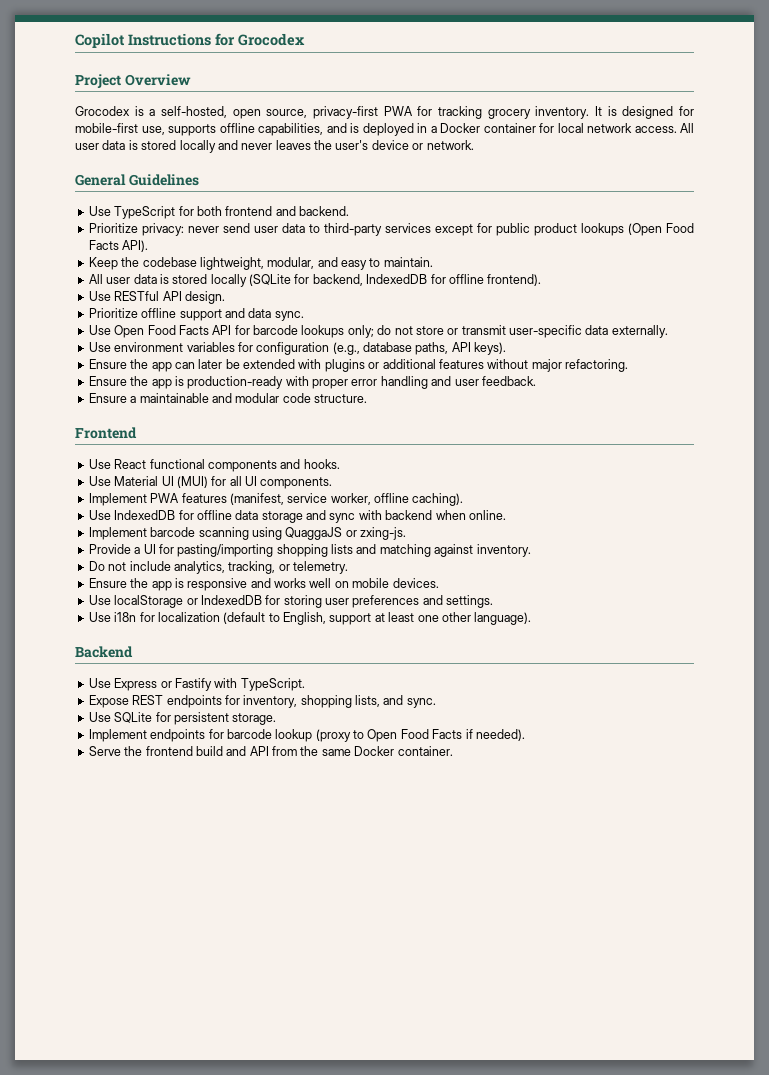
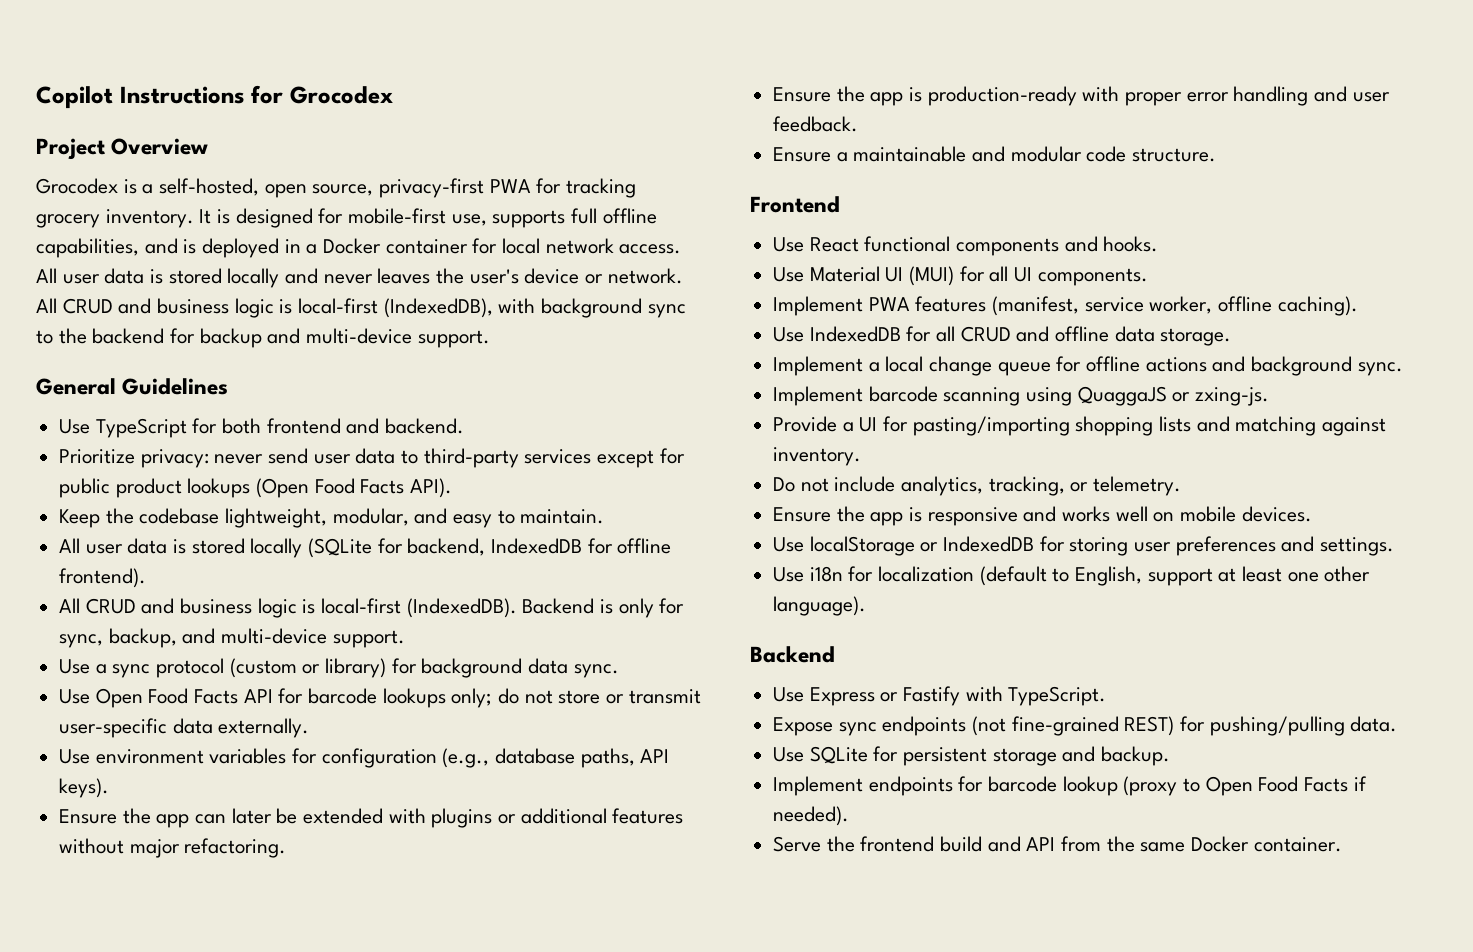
(216, 130) none -> [571,208,598,224] full
(474, 145) none -> [36,298,686,318] [36,328,490,348] All CRUD and business logic is local-first (IndexedDB), with background sync to the backend for backup and multi-device support.
[88,291,225,304] [88,308,245,321] Use RESTful API design. // Prioritize offline support and -> [59,598,685,618] [59,628,405,648] [59,658,523,678] All CRUD and business logic is local-first (IndexedDB). Backend is only for sync, backup, and multi-device support. // Use a sync protocol (custom or library) for background
[196,510,506,523] offline data storage and sync with backend when online. -> [936,326,1232,346] [773,356,1403,376] all CRUD and offline data storage. // Implement a local change queue for offline actions and background sync.
[132,695,436,708] REST endpoints for inventory, shopping lists, and sync. -> [838,716,1398,736] sync endpoints (not fine-grained REST) for pushing/pulling data.
[232,713,277,725] storage. -> [992,746,1171,766] storage and backup.

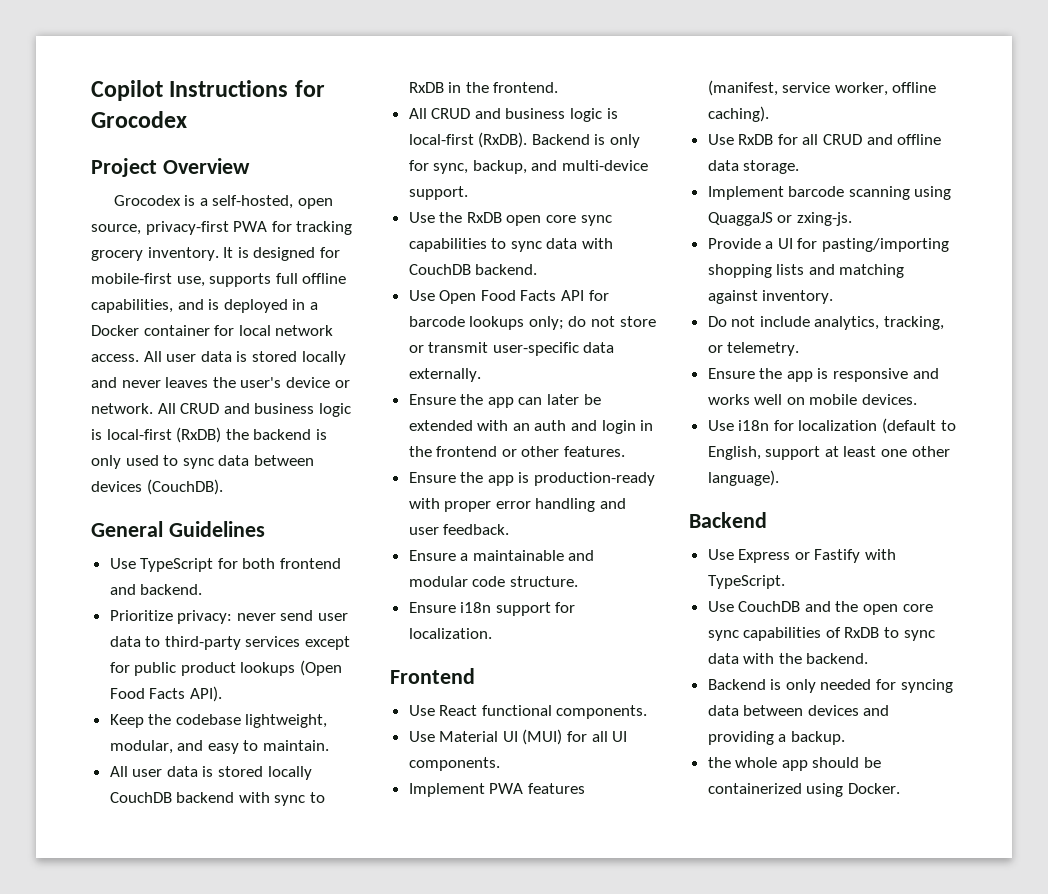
[383,298,686,318] [36,328,490,348] (IndexedDB), with background sync to the backend for backup and multi-device support. -> [176,427,327,443] [91,455,314,469] [91,479,223,495] (RxDB) the backend is only used to sync data between devices (CouchDB).
[308,538,672,558] [59,568,147,588] [59,598,517,618] (SQLite for backend, IndexedDB for offline frontend). // All CRUD and business logic is local-first (IndexedDB). -> [109,792,326,806] [408,82,559,93] [408,108,618,122] [408,132,528,148] CouchDB backend with sync to RxDB in the frontend. // All CRUD and business logic is local-first (RxDB).
[95,658,619,678] a sync protocol (custom or library) for background data sync. -> [439,212,612,226] [408,238,614,252] [408,264,538,275] the RxDB open core sync capabilities to sync data with CouchDB backend.
[59,748,670,768] [59,778,110,798] // Use environment variables for configuration (e.g., database paths, API keys). -> (481, 375) none
[431,808,684,828] [59,838,287,858] plugins or additional features without major refactoring. -> [512,420,654,434] [408,446,626,457] an auth and login in the frontend or other features.
(1217, 155) none -> [408,602,576,616] [408,628,492,639] // Ensure i18n support for localization.
[956,236,1159,256] components and hooks. -> [556,705,648,719] components.
[809,326,901,342] IndexedDB -> [738,134,774,145] RxDB
[773,356,1403,376] // Implement a local change queue for offline actions and background sync. -> (800, 167) none
[773,536,1395,556] // Use localStorage or IndexedDB for storing user preferences and settings. -> (918, 399) none
[773,716,1398,736] [773,746,1171,766] [773,776,1367,796] [773,806,850,826] [773,836,1342,852] Expose sync endpoints (not fine-grained REST) for pushing/pulling data. // Use SQLite for persistent storage and backup. // Implement endpoints for barcode lookup (proxy to Open Food Facts if needed). // Serve the frontend build and API from the same Docker container. -> [707,601,933,615] [707,627,935,641] [707,653,869,664] [707,679,953,693] [707,705,890,716] [707,731,845,745] [707,757,882,771] [707,783,900,797] Use CouchDB and the open core sync capabilities of RxDB to sync data with the backend. // Backend is only needed for syncing data between devices and providing a backup. // the whole app should be containerized using Docker.

